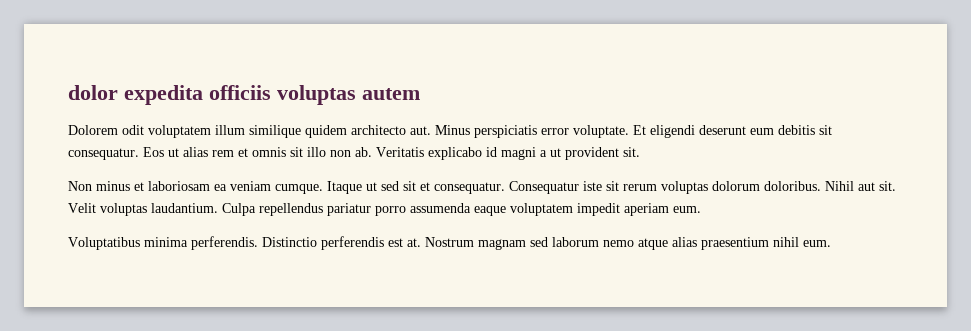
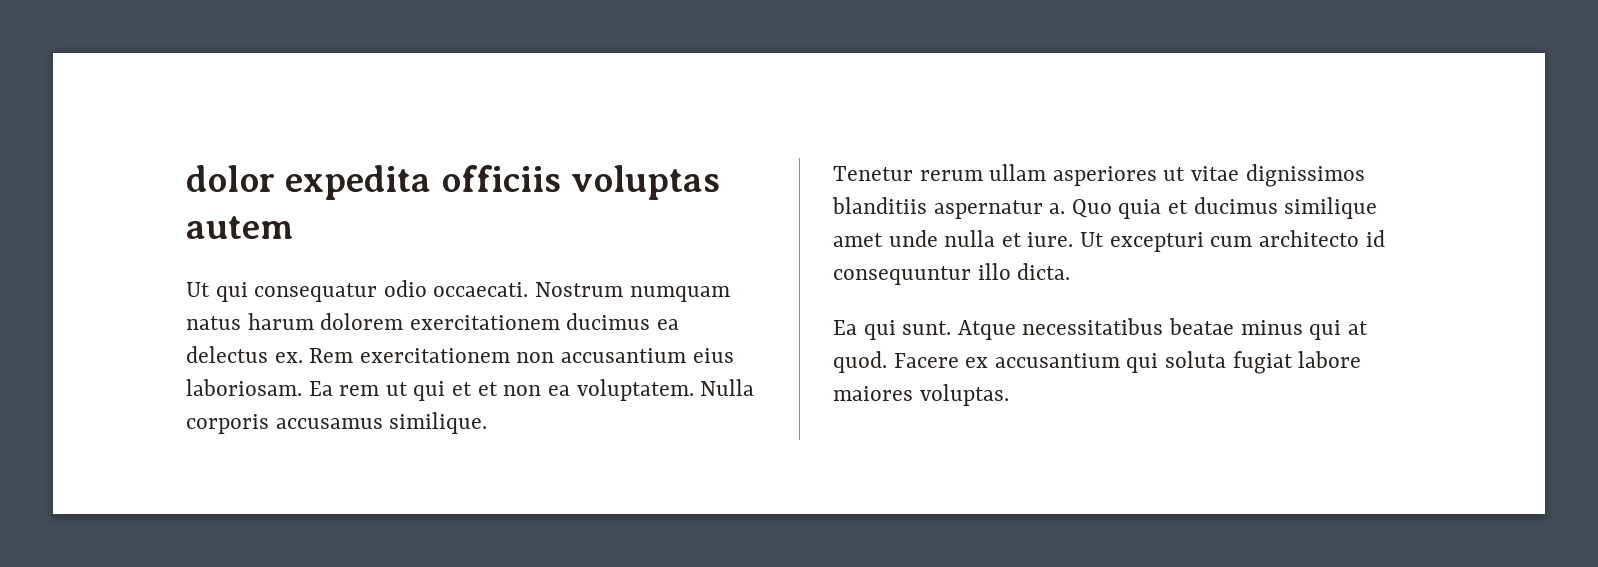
[68,125,832,138] [68,147,640,160] [68,181,896,194] [68,203,701,216] [68,236,831,250] Dolorem odit voluptatem illum similique quidem architecto aut. Minus perspiciatis error voluptate. Et eligendi deserunt eum debitis sit consequatur. Eos ut alias rem et omnis sit illo non ab. Veritatis explicabo id magni a ut provident sit. // Non minus et laboriosam ea veniam cumque. Itaque ut sed sit et consequatur. Consequatur iste sit rerum voluptas dolorum doloribus. Nihil aut sit. Velit voluptas laudantium. Culpa repellendus pariatur porro assumenda eaque voluptatem impedit aperiam eum. // Voluptatibus minima perferendis. Distinctio perferendis est at. Nostrum magnam sed laborum nemo atque alias praesentium nihil eum. -> [186,280,730,302] [186,313,680,330] [186,346,734,363] [186,379,755,401] [186,412,488,434] [833,164,1365,187] [832,197,1378,219] [833,230,1385,252] [833,263,1071,285] [833,318,1368,340] [833,351,1362,374] [833,384,1009,406] Ut qui consequatur odio occaecati. Nostrum numquam natus harum dolorem exercitationem ducimus ea delectus ex. Rem exercitationem non accusantium eius laboriosam. Ea rem ut qui et et non ea voluptatem. Nulla corporis accusamus similique. // Tenetur rerum ullam asperiores ut vitae dignissimos blanditiis aspernatur a. Quo quia et ducimus similique amet unde nulla et iure. Ut excepturi cum architecto id consequuntur illo dicta. // Ea qui sunt. Atque necessitatibus beatae minus qui at quod. Facere ex accusantium qui soluta fugiat labore maiores voluptas.

